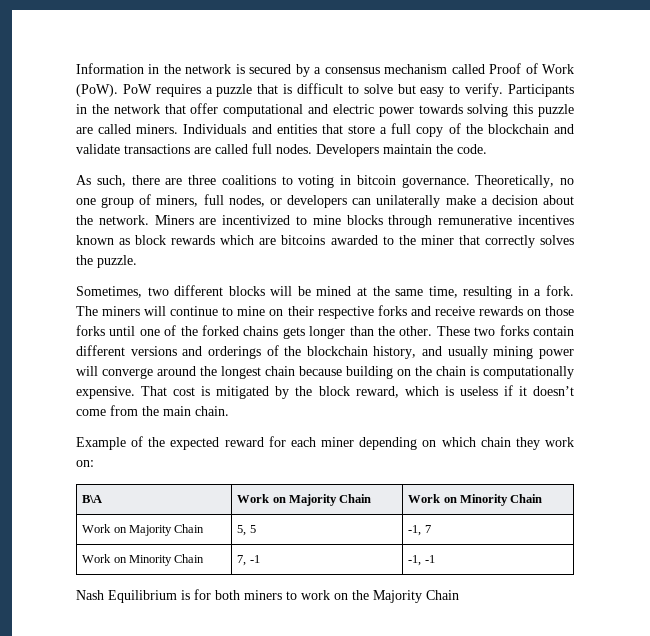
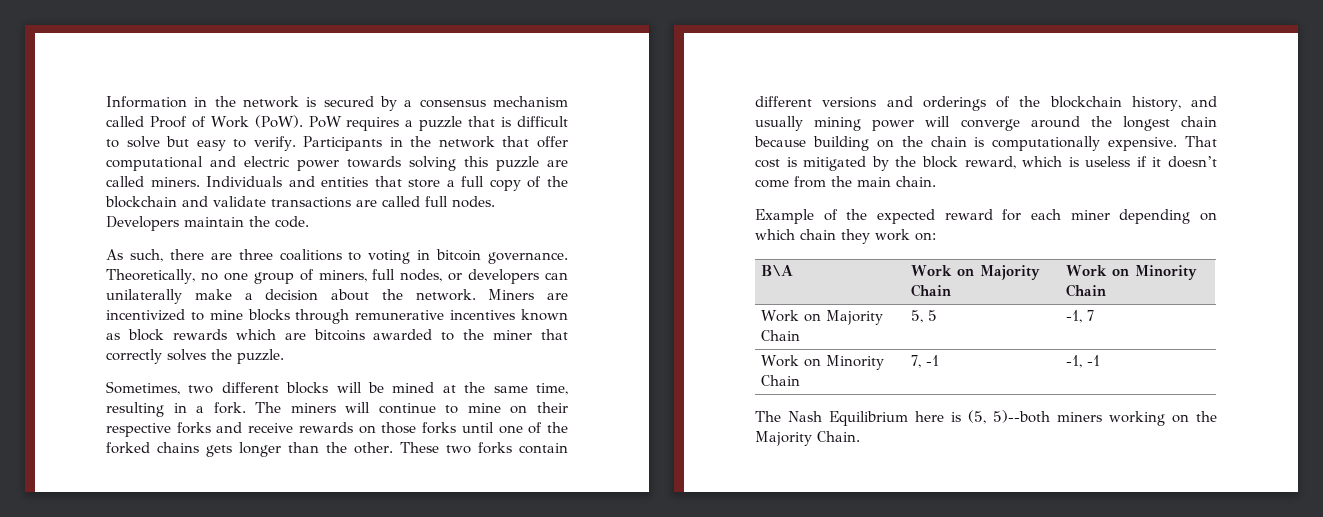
(435, 559) none -> [755,411,781,422] The
[181,589,330,600] is for both miners to work -> [915,410,1165,426] here is (5, 5)--both miners working
[426,590,459,600] Chain -> [817,431,860,442] Chain.

